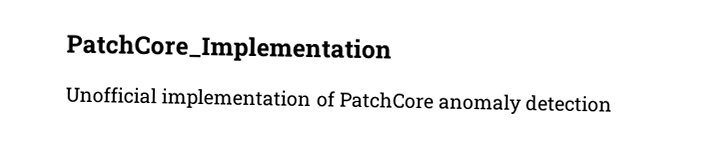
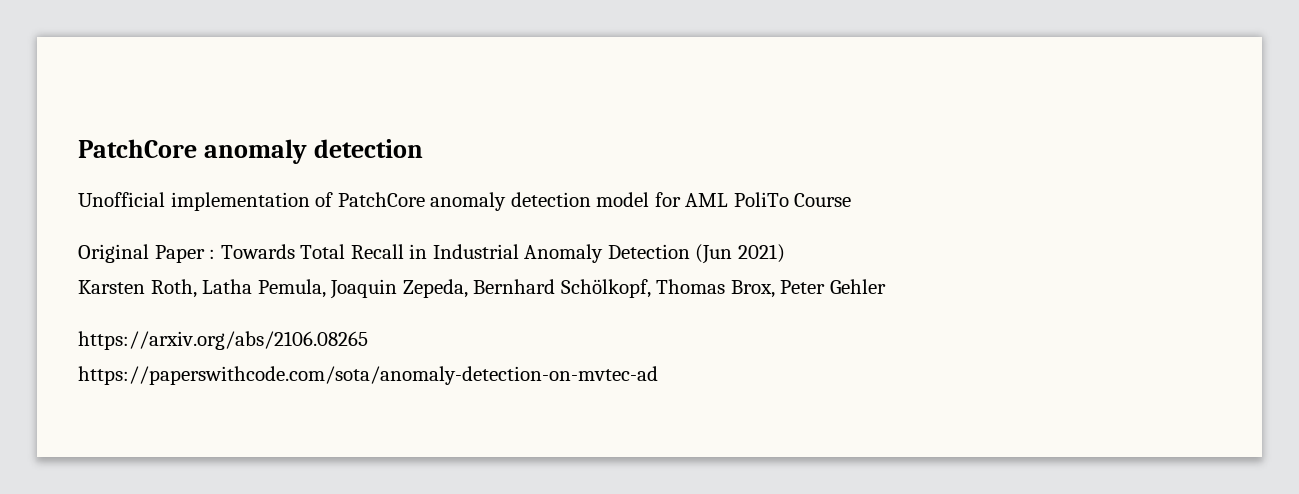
[66,33,392,64] PatchCore_Implementation -> [78,139,424,164] PatchCore anomaly detection
(613, 104) none -> [596,192,852,207] [78,244,785,264] [78,279,886,299] [78,331,368,350] [78,366,658,385] model for AML PoliTo Course // Original Paper : Towards Total Recall in Industrial Anomaly Detection (Jun 2021) // Karsten Roth, Latha Pemula, Joaquin Zepeda, Bernhard Schölkopf, Thomas Brox, Peter Gehler // https://arxiv.org/abs/2106.08265 // https://paperswithcode.com/sota/anomaly-detection-on-mvtec-ad

